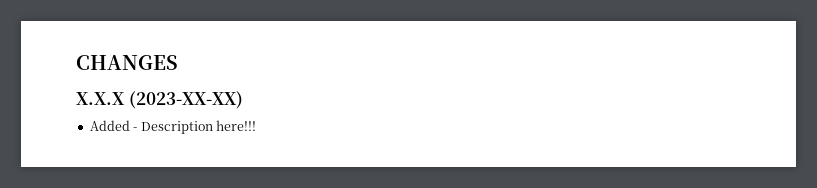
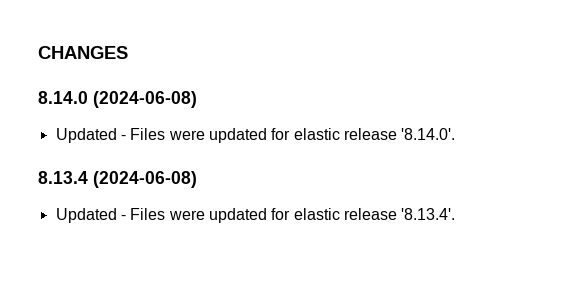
[76,91,243,109] [89,120,256,134] X.X.X (2023-XX-XX) // Added - Description here!!! -> [38,91,197,108] [55,128,456,143] [38,171,197,188] [55,208,456,223] 8.14.0 (2024-06-08) // Updated - Files were updated for elastic release '8.14.0'. // 8.13.4 (2024-06-08) // Updated - Files were updated for elastic release '8.13.4'.

